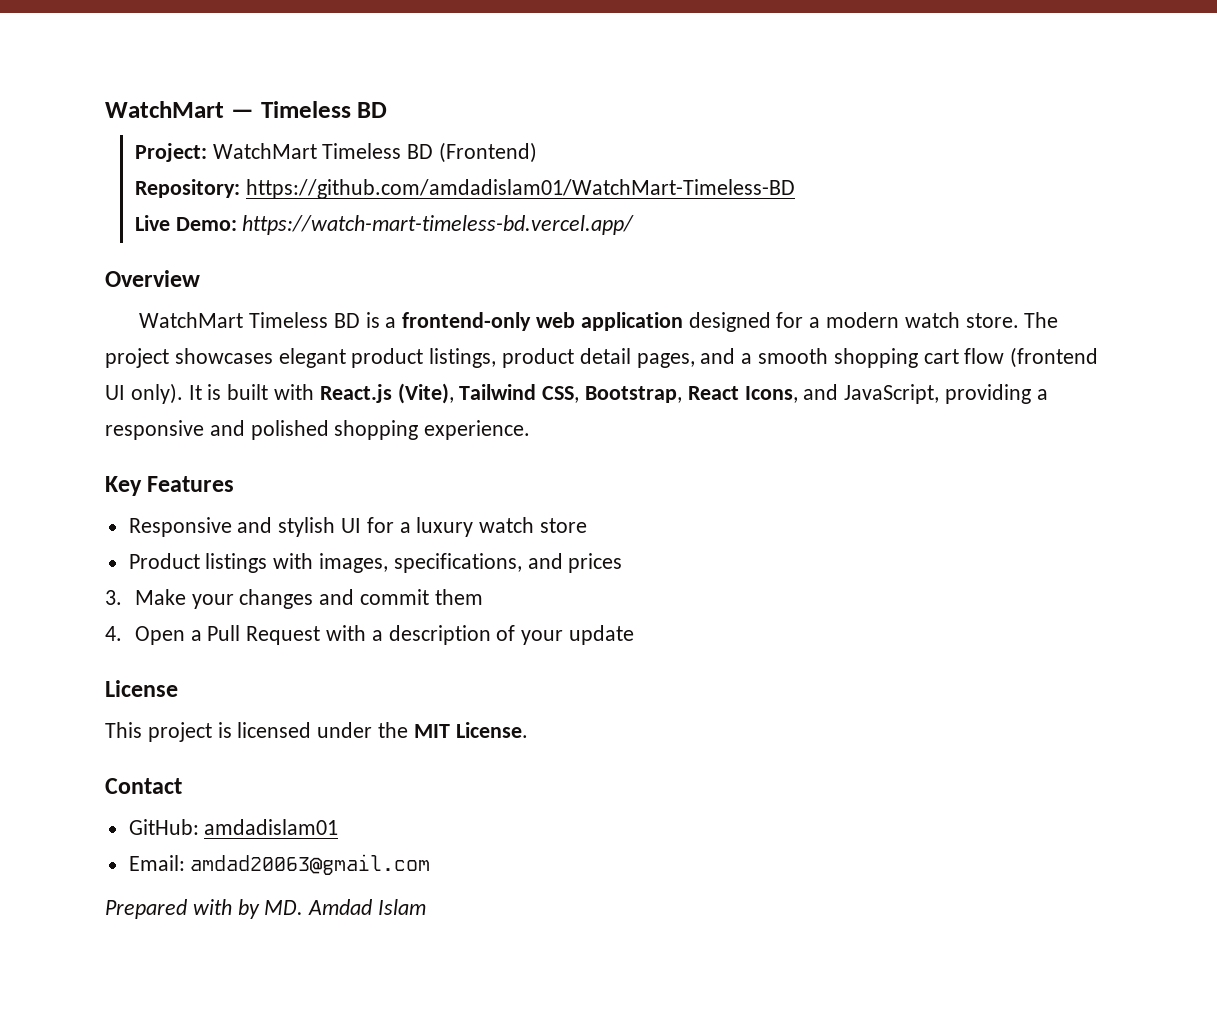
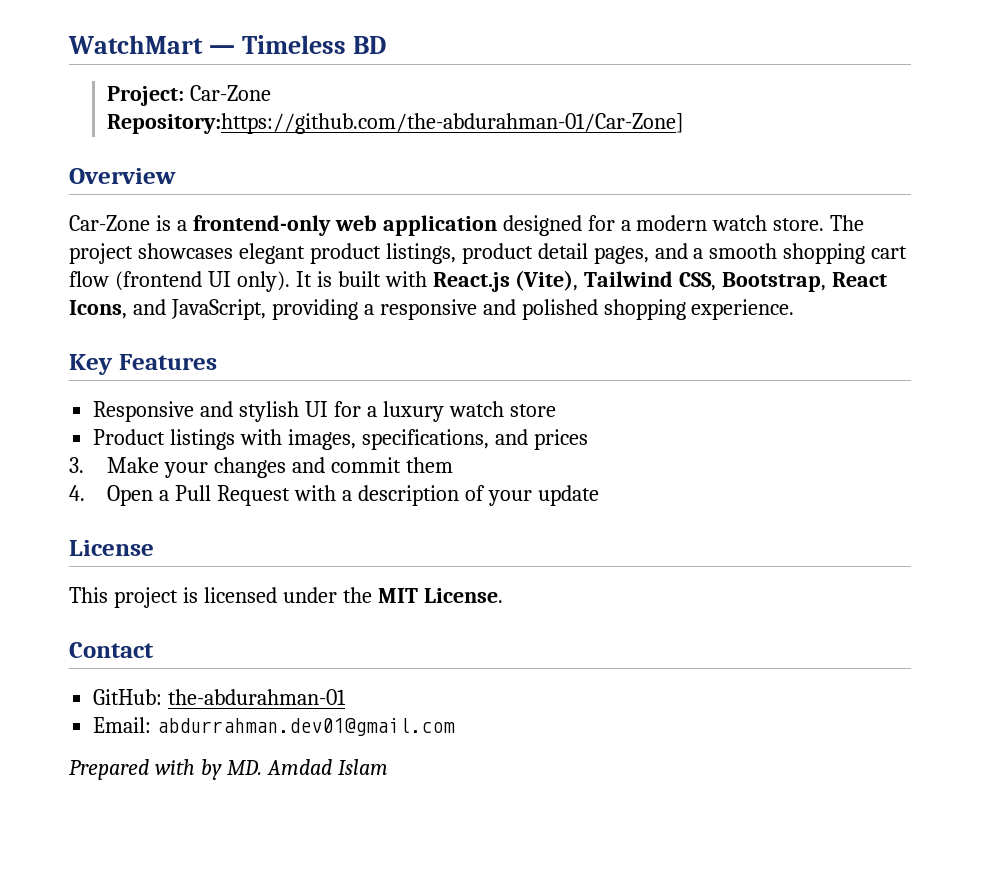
[212,142,537,163] [134,179,795,199] [134,215,635,235] [105,270,200,287] [139,312,360,328] WatchMart Timeless BD (Frontend) // Repository: https://github.com/amdadislam01/WatchMart-Timeless-BD // Live Demo: https://watch-mart-timeless-bd.vercel.app/ // Overview // WatchMart Timeless BD -> [190,85,272,101] [107,113,685,134] [69,168,176,184] [69,215,150,231] Car-Zone // Repository:https://github.com/the-abdurahman-01/Car-Zone] // Overview // Car-Zone
[204,819,339,835] amdadislam01 -> [168,689,347,705] the-abdurahman-01
[190,854,431,875] amdad20063@gmail.com -> [157,718,456,736] abdurrahman.dev01@gmail.com

